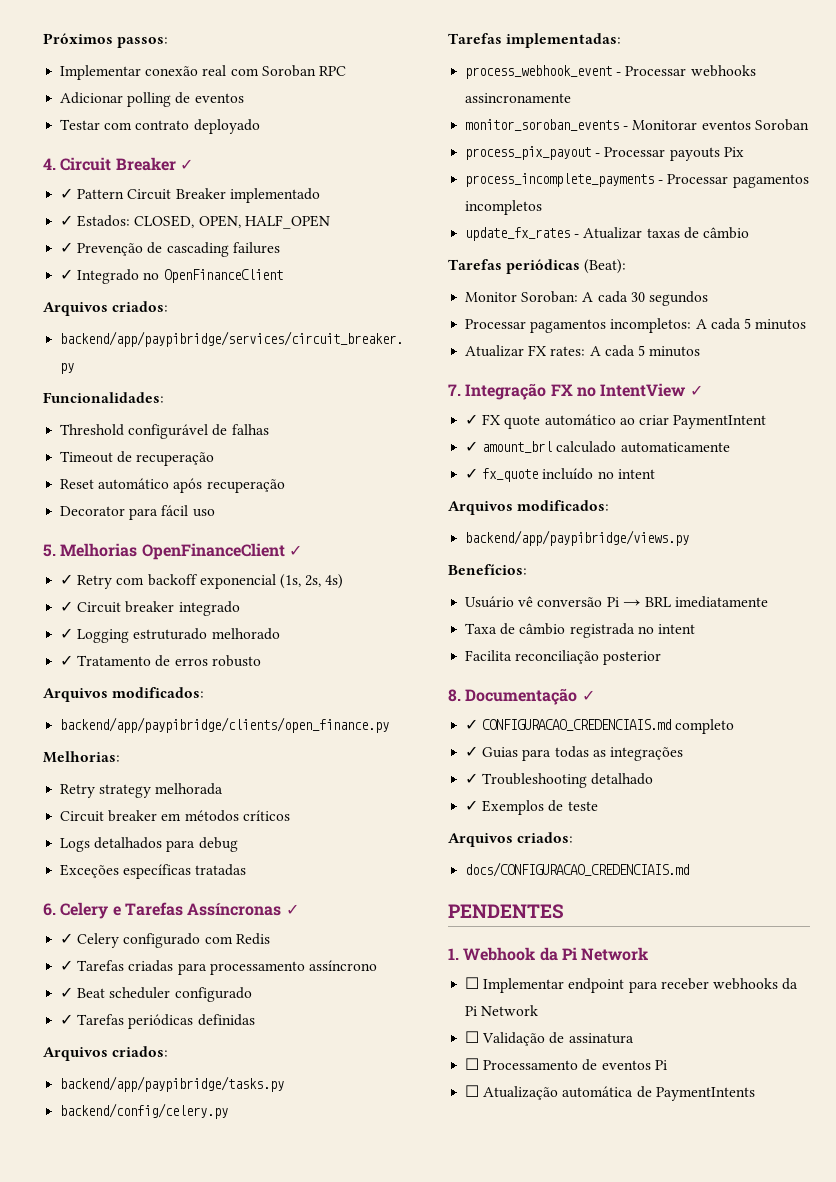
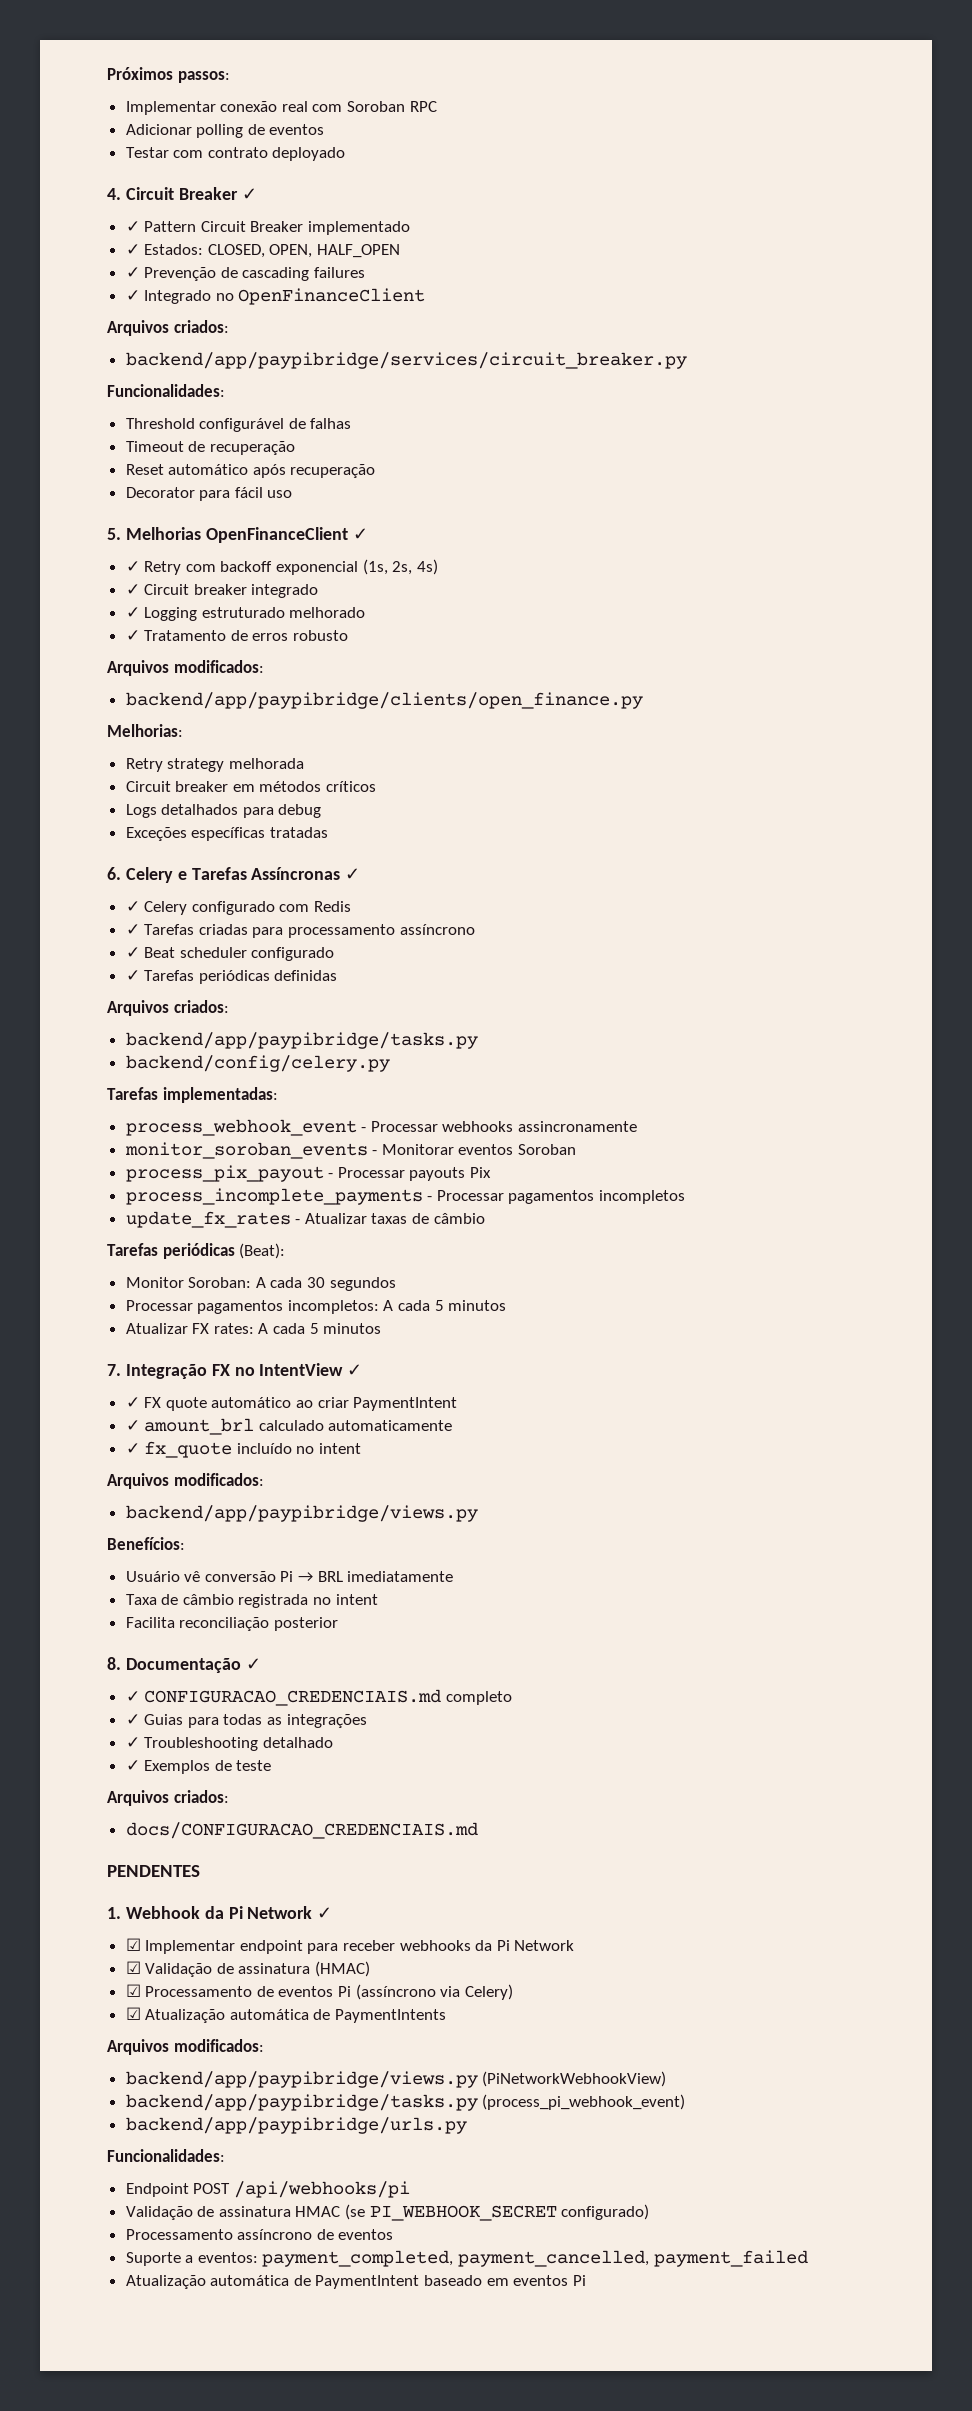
[465,977,480,989] // ☐ -> [317,1907,333,1919] [125,1938,141,1951] ✓ // ☑
[465,1031,634,1046] [465,1058,480,1070] ☐ Validação de assinatura // ☐ -> [125,1961,371,1977] [125,1984,141,1997] ☑ Validação de assinatura (HMAC) // ☑
[465,1085,480,1097] // ☐ -> [355,1984,513,2000] [125,2007,141,2020] (assíncrono via Celery) // ☑
(755, 1094) none -> [107,2039,264,2055] [125,2071,667,2088] [125,2094,686,2111] [125,2117,467,2134] [107,2149,225,2162] [125,2181,410,2198] [125,2204,650,2221] [125,2229,394,2240] [125,2250,808,2267] [125,2275,586,2289] // Arquivos modificados: // backend/app/paypibridge/views.py (PiNetworkWebhookView) // backend/app/paypibridge/tasks.py (process_pi_webhook_event) // backend/app/paypibridge/urls.py // Funcionalidades: // Endpoint POST /api/webhooks/pi // Validação de assinatura HMAC (se PI_WEBHOOK_SECRET configurado) // Processamento assíncrono de eventos // Suporte a eventos: payment_completed, payment_cancelled, payment_failed // Atualização automática de PaymentIntent baseado em eventos Pi

